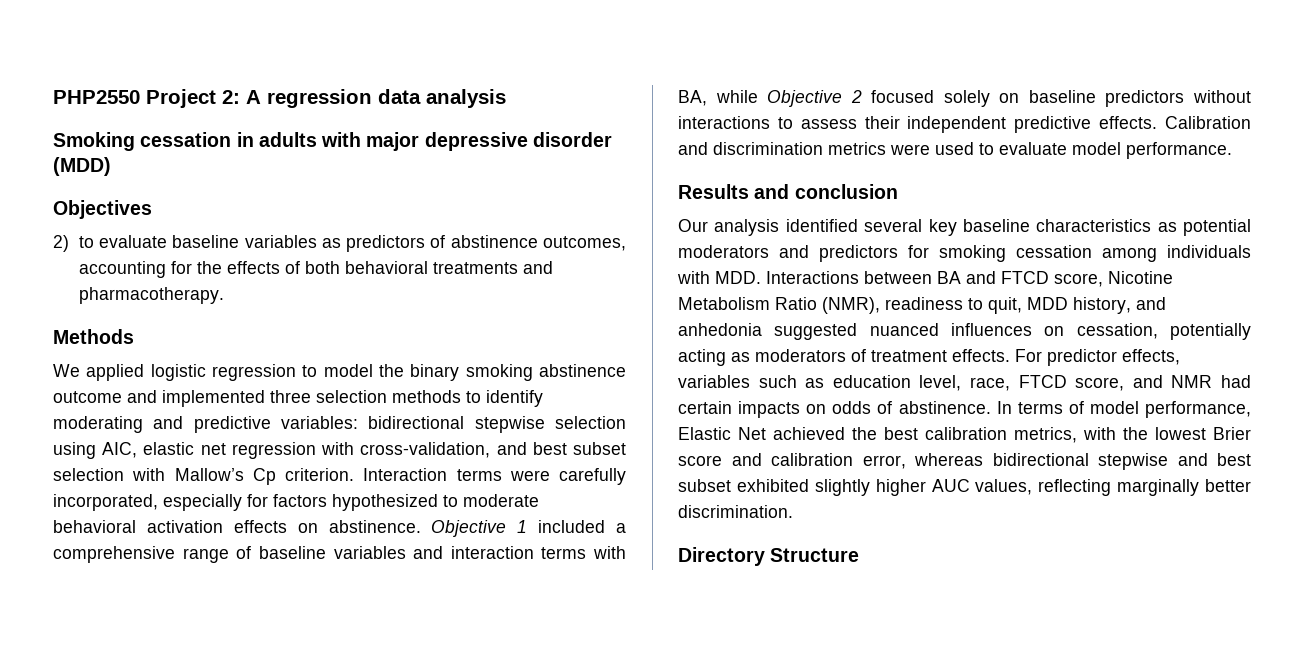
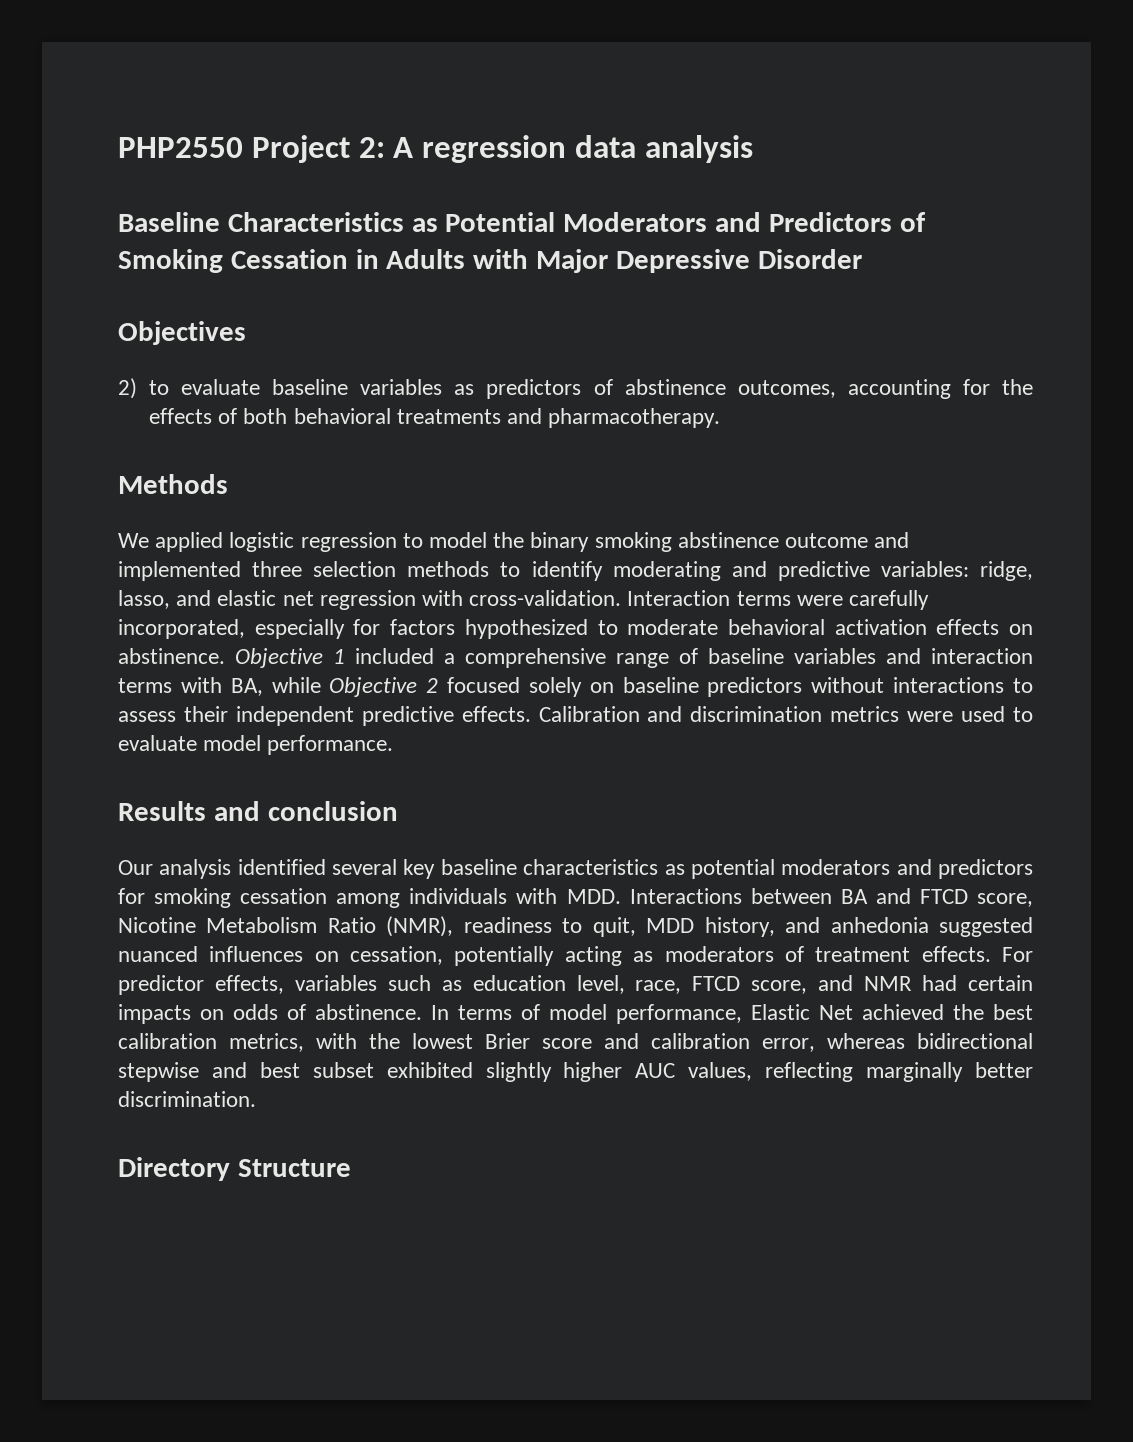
[53,132,612,151] [53,157,111,176] Smoking cessation in adults with major depressive disorder (MDD) -> [118,212,926,232] [118,249,862,273] Baseline Characteristics as Potential Moderators and Predictors of Smoking Cessation in Adults with Major Depressive Disorder
[368,416,626,433] [53,442,626,459] [53,468,354,485] bidirectional stepwise selection using AIC, elastic net regression with cross-validation, and best subset selection with Mallow’s Cp criterion. -> [980,561,1034,581] [118,590,622,610] ridge, lasso, and elastic net regression with cross-validation.

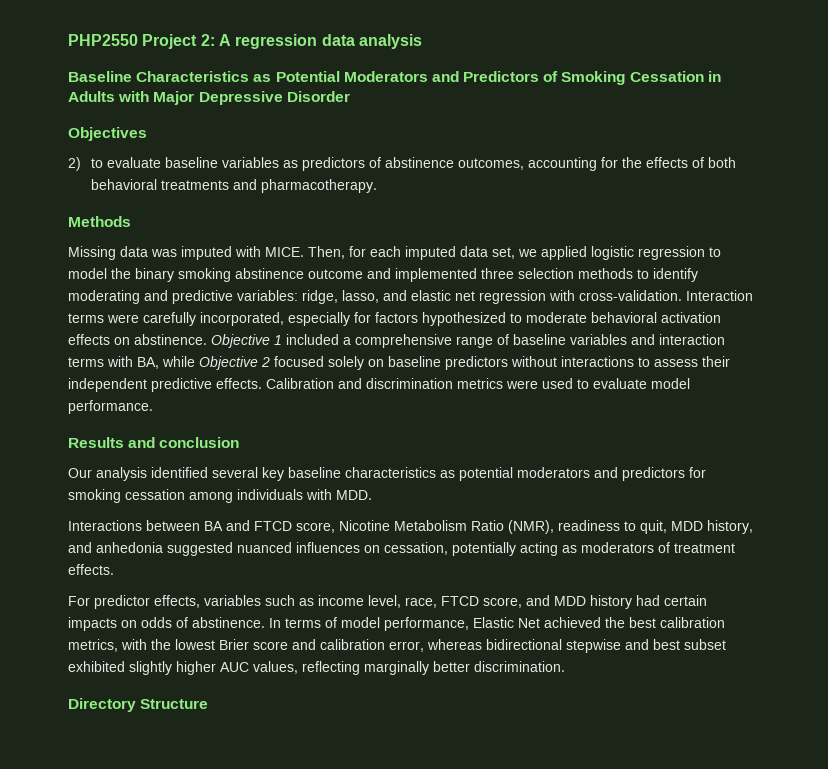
[118,533,149,548] We -> [68,246,537,260] Missing data was imputed with MICE. Then, for each imputed data set, we
(621, 896) none -> (372, 495) //
(991, 954) none -> (114, 569) //
[472,975,566,991] education -> [318,595,364,606] income
[864,976,913,991] NMR -> [554,595,632,609] MDD history

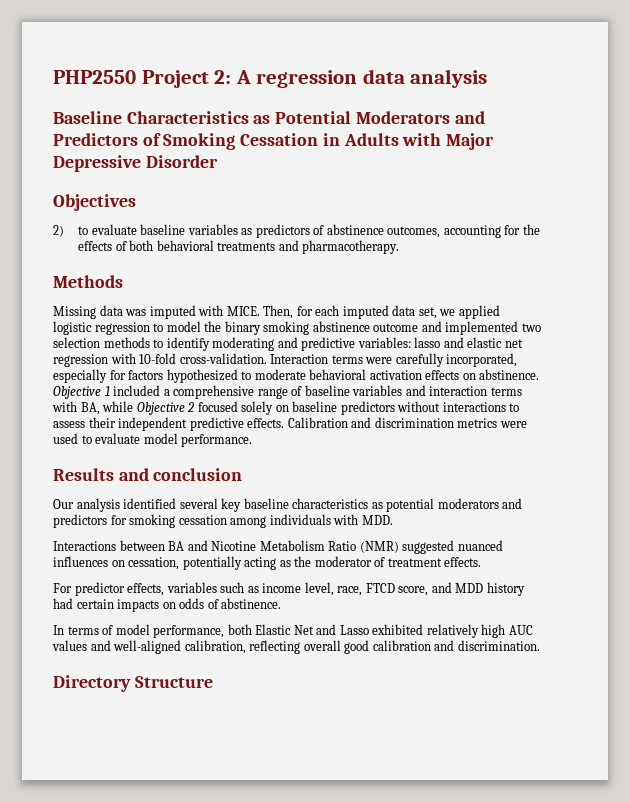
[481,268,514,279] three -> [521,323,541,332] two
[302,290,379,304] ridge, lasso, -> [414,337,441,348] lasso
(575, 295) none -> [139,353,177,364] 10-fold
[254,521,335,533] FTCD score, -> (208, 545) none
[508,520,753,534] [68,542,163,553] (NMR), readiness to quit, MDD history, and anhedonia -> [359,541,399,553] (NMR)
[581,542,654,553] moderators -> [294,556,372,567] the moderator
(265, 622) none -> (282, 603) //
(469, 624) none -> [227,624,252,635] both
[544,617,725,628] [68,639,726,653] [68,661,470,675] achieved the best calibration metrics, with the lowest Brier score and calibration error, whereas bidirectional stepwise and best subset exhibited slightly higher AUC values, reflecting marginally better -> [316,624,533,638] [52,640,455,654] and Lasso exhibited relatively high AUC values and well-aligned calibration, reflecting overall good calibration and

